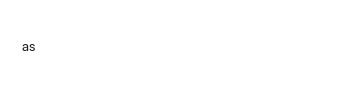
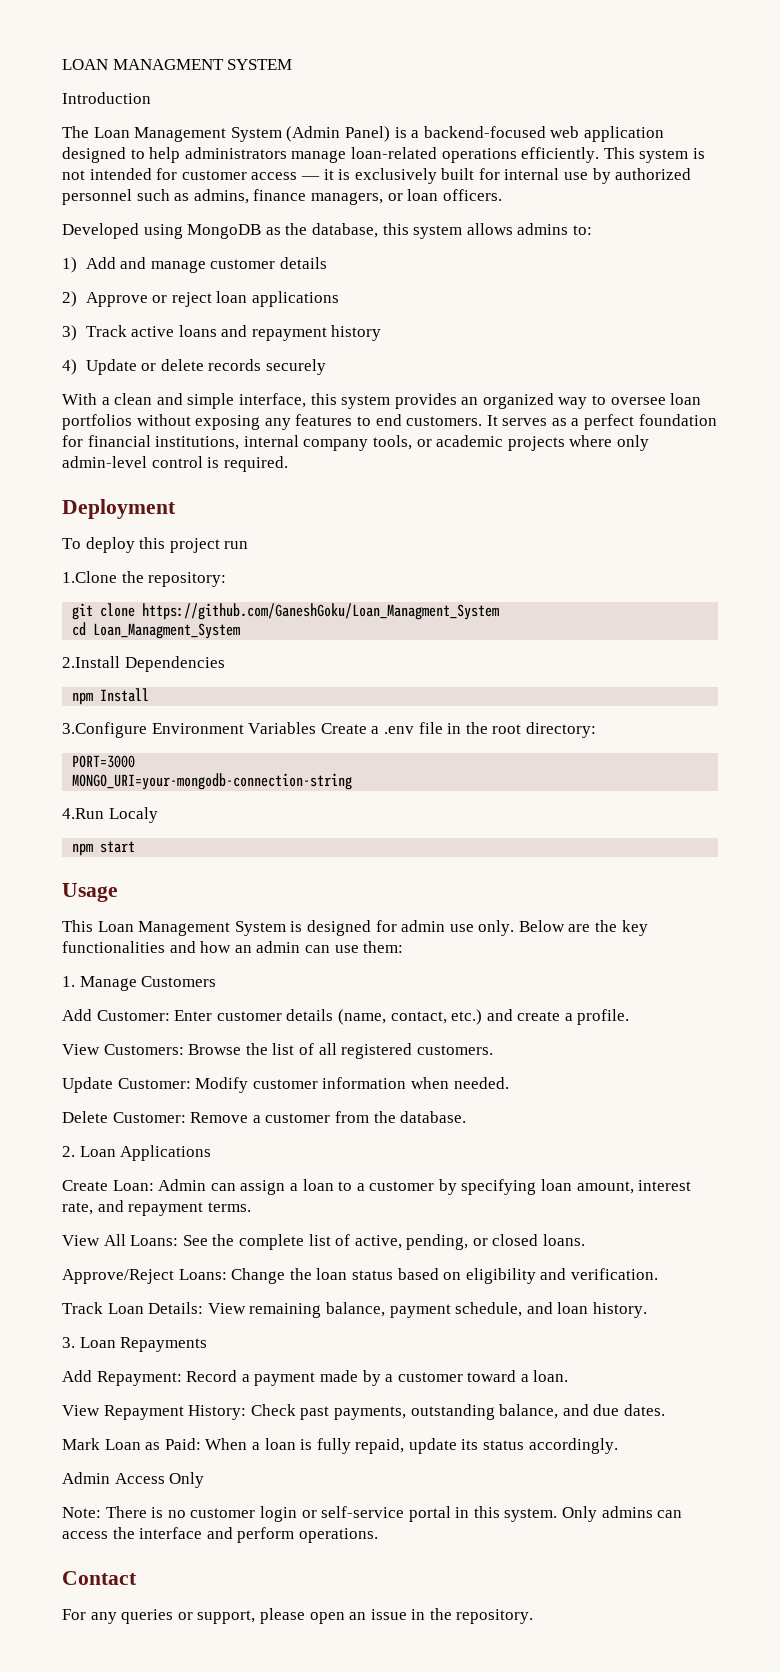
[22,44,35,51] as -> [62,59,293,70] [62,92,151,104] [62,126,664,142] [62,147,705,163] [62,168,692,184] [62,189,502,205] [62,223,592,239] [62,257,327,273] [62,291,339,307] [62,325,382,341] [62,359,326,375] [62,393,702,409] [62,414,717,430] [62,435,649,451] [62,456,288,472] [62,499,176,519] [62,537,249,553] [62,571,227,587] [72,603,500,620] [72,622,241,639] [62,656,225,672] [72,688,150,705] [62,722,596,738] [72,755,136,768] [72,773,353,790] [62,807,158,823] [72,841,136,856] [62,883,118,902] [62,920,648,936] [62,941,404,953] [62,976,217,991] [62,1009,630,1025] [62,1043,493,1059] [62,1077,509,1093] [62,1111,467,1123] [62,1145,212,1161] [62,1179,692,1195] [62,1200,251,1216] [62,1234,586,1250] [62,1268,658,1284] [62,1302,647,1318] [62,1337,208,1352] [62,1370,569,1386] [62,1404,665,1420] [62,1438,618,1454] [62,1472,205,1488] [62,1506,683,1522] [62,1527,378,1543] [62,1571,137,1585] [62,1608,534,1624] LOAN MANAGMENT SYSTEM // Introduction // The Loan Management System (Admin Panel) is a backend-focused web application designed to help administrators manage loan-related operations efficiently. This system is not intended for customer access — it is exclusively built for internal use by authorized personnel such as admins, finance managers, or loan officers. // Developed using MongoDB as the database, this system allows admins to: // 1) Add and manage customer details // 2) Approve or reject loan applications // 3) Track active loans and repayment history // 4) Update or delete records securely // With a clean and simple interface, this system provides an organized way to oversee loan portfolios without exposing any features to end customers. It serves as a perfect foundation for financial institutions, internal company tools, or academic projects where only admin-level control is required. // Deployment // To deploy this project run // 1.Clone the repository: // git clone https://github.com/GaneshGoku/Loan_Managment_System // cd Loan_Managment_System // 2.Install Dependencies // npm Install // 3.Configure Environment Variables Create a .env file in the root directory: // PORT=3000 // MONGO_URI=your-mongodb-connection-string // 4.Run Localy // npm start // Usage // This Loan Management System is designed for admin use only. Below are the key functionalities and how an admin can use them: // 1. Manage Customers // Add Customer: Enter customer details (name, contact, etc.) and create a profile. // View Customers: Browse the list of all registered customers. // Update Customer: Modify customer information when needed. // Delete Customer: Remove a customer from the database. // 2. Loan Applications // Create Loan: Admin can assign a loan to a customer by specifying loan amount, interest rate, and repayment terms. // View All Loans: See the complete list of active, pending, or closed loans. // Approve/Reject Loans: Change the loan status based on eligibility and verification. // Track Loan Details: View remaining balance, payment schedule, and loan history. // 3. Loan Repayments // Add Repayment: Record a payment made by a customer toward a loan. // View Repayment History: Check past payments, outstanding balance, and due dates. // Mark Loan as Paid: When a loan is fully repaid, update its status accordingly. // Admin Access Only // Note: There is no customer login or self-service portal in this system. Only admins can access the interface and perform operations. // Contact // For any queries or support, please open an issue in the repository.

